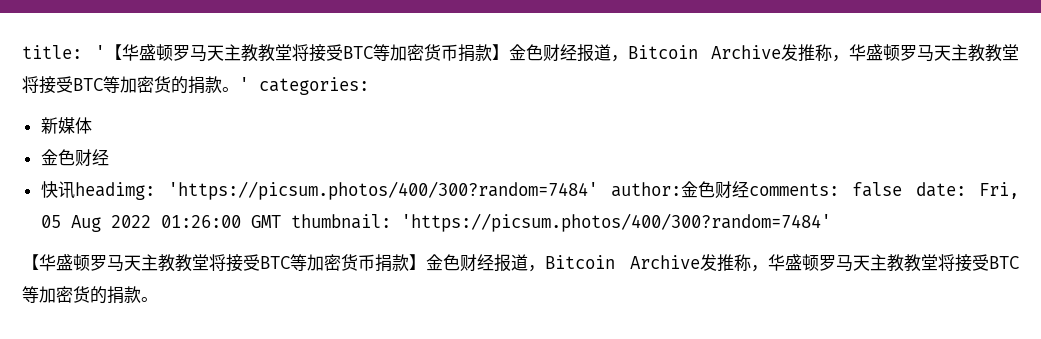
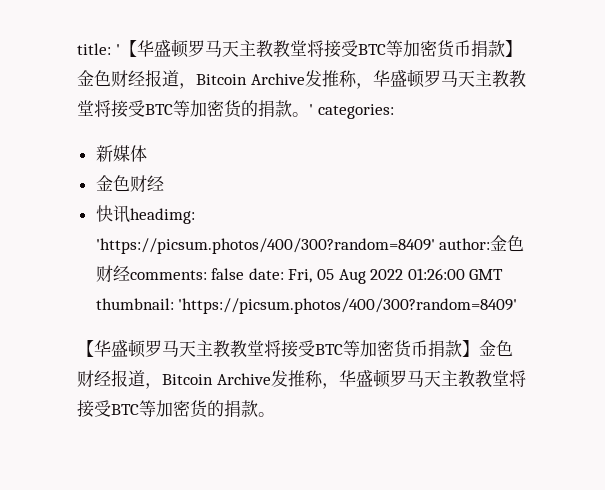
[167,181,598,200] 'https://picsum.photos/400/300?random=7484' -> [95,238,435,254] 'https://picsum.photos/400/300?random=8409'
[400,213,831,232] 'https://picsum.photos/400/300?random=7484' -> [178,298,518,314] 'https://picsum.photos/400/300?random=8409'

